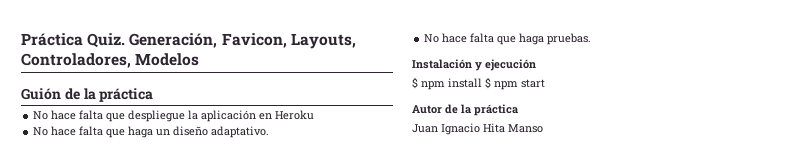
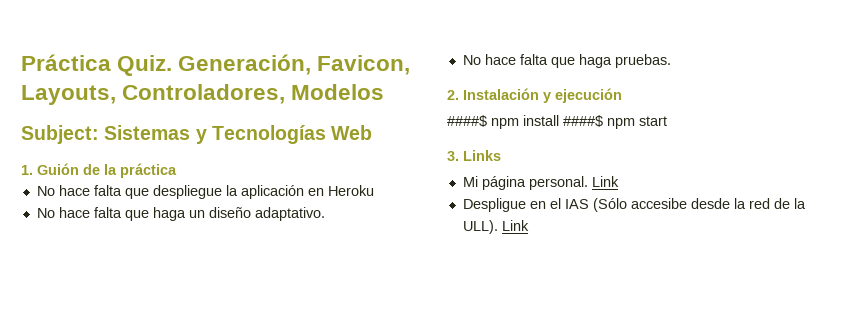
(200, 59) none -> [21,125,373,144] [21,165,33,175] Subject: Sistemas y Tecnologías Web // 1.
(592, 39) none -> [447,90,459,100] 2.
[412,77,418,89] $ -> [447,115,487,127] ####$
[485,77,491,89] $ -> [563,115,603,127] ####$
[412,104,518,116] [412,123,543,135] Autor de la práctica // Juan Ignacio Hita Manso -> [447,150,501,161] [462,176,619,190] [462,198,806,212] [462,220,529,234] 3. Links // Mi página personal. Link // Despligue en el IAS (Sólo accesibe desde la red de la ULL). Link

